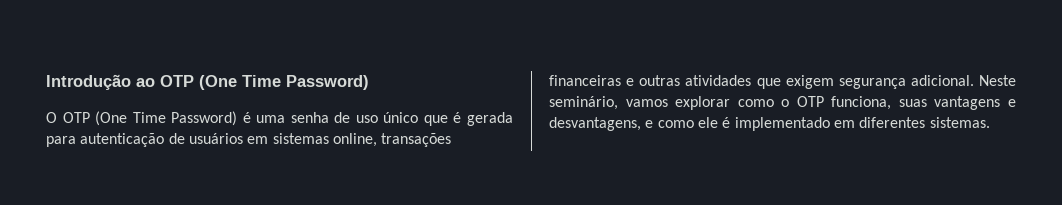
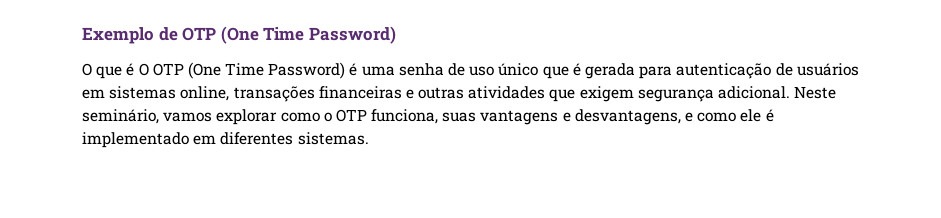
[46,74,155,90] Introdução ao -> [82,27,178,44] Exemplo de
(57, 117) none -> [96,63,149,79] que é O

